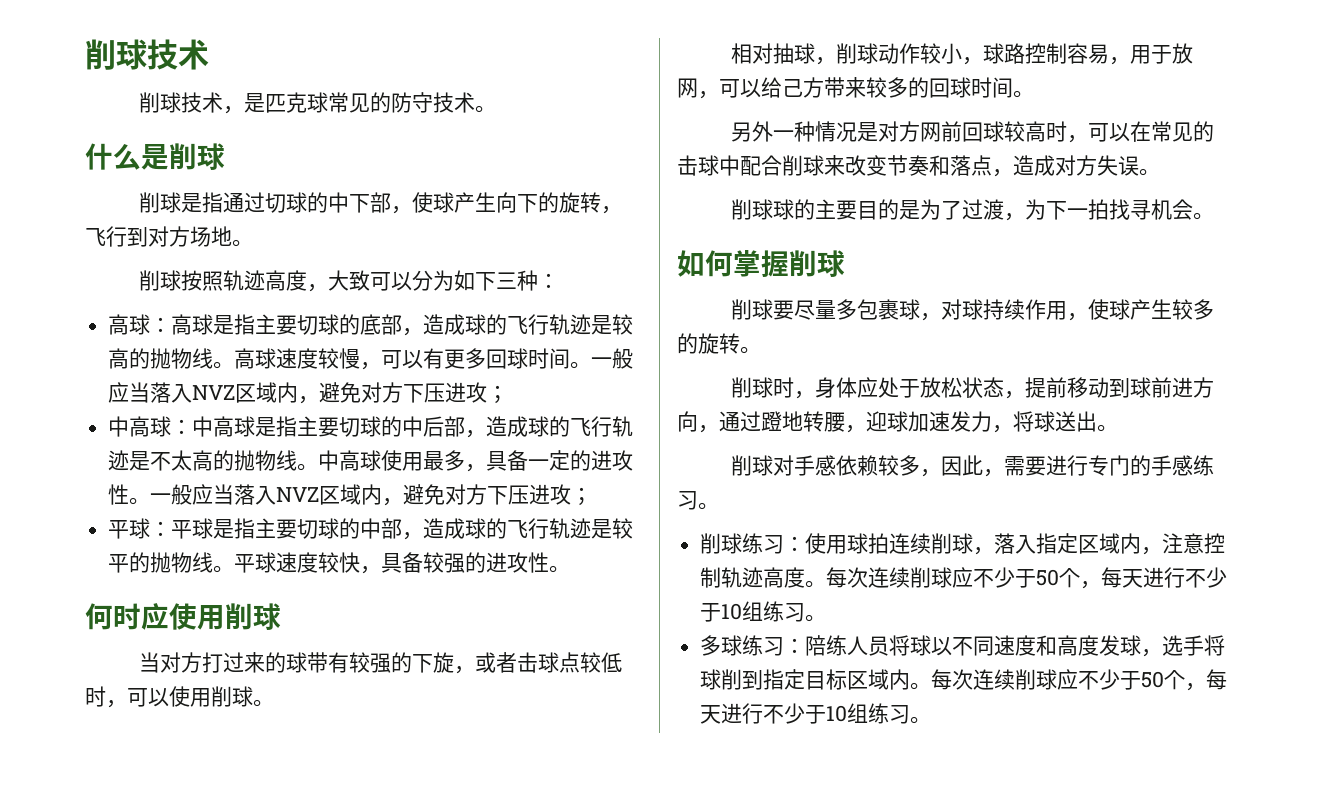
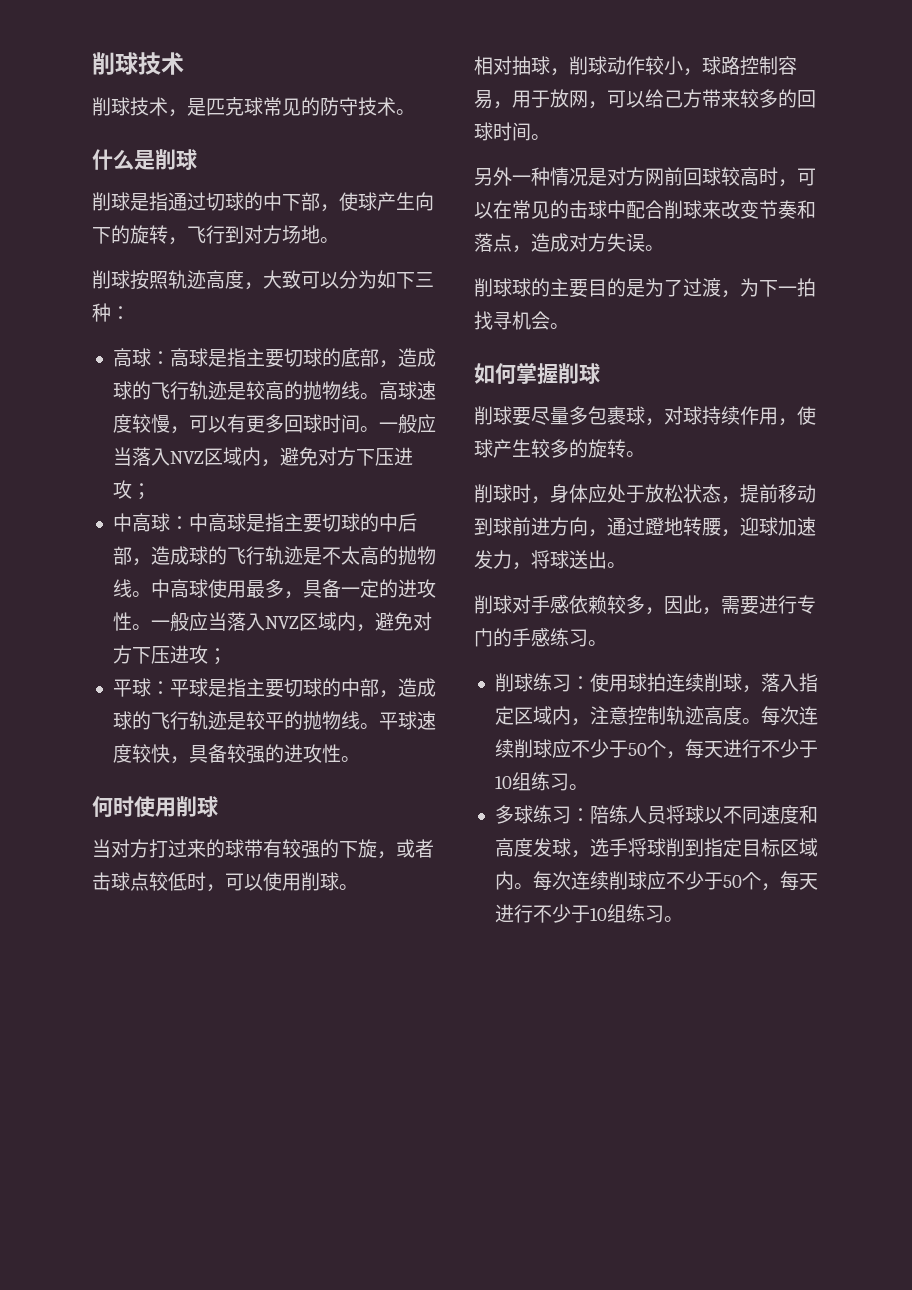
[141,603,169,630] 应 -> (134, 806) none

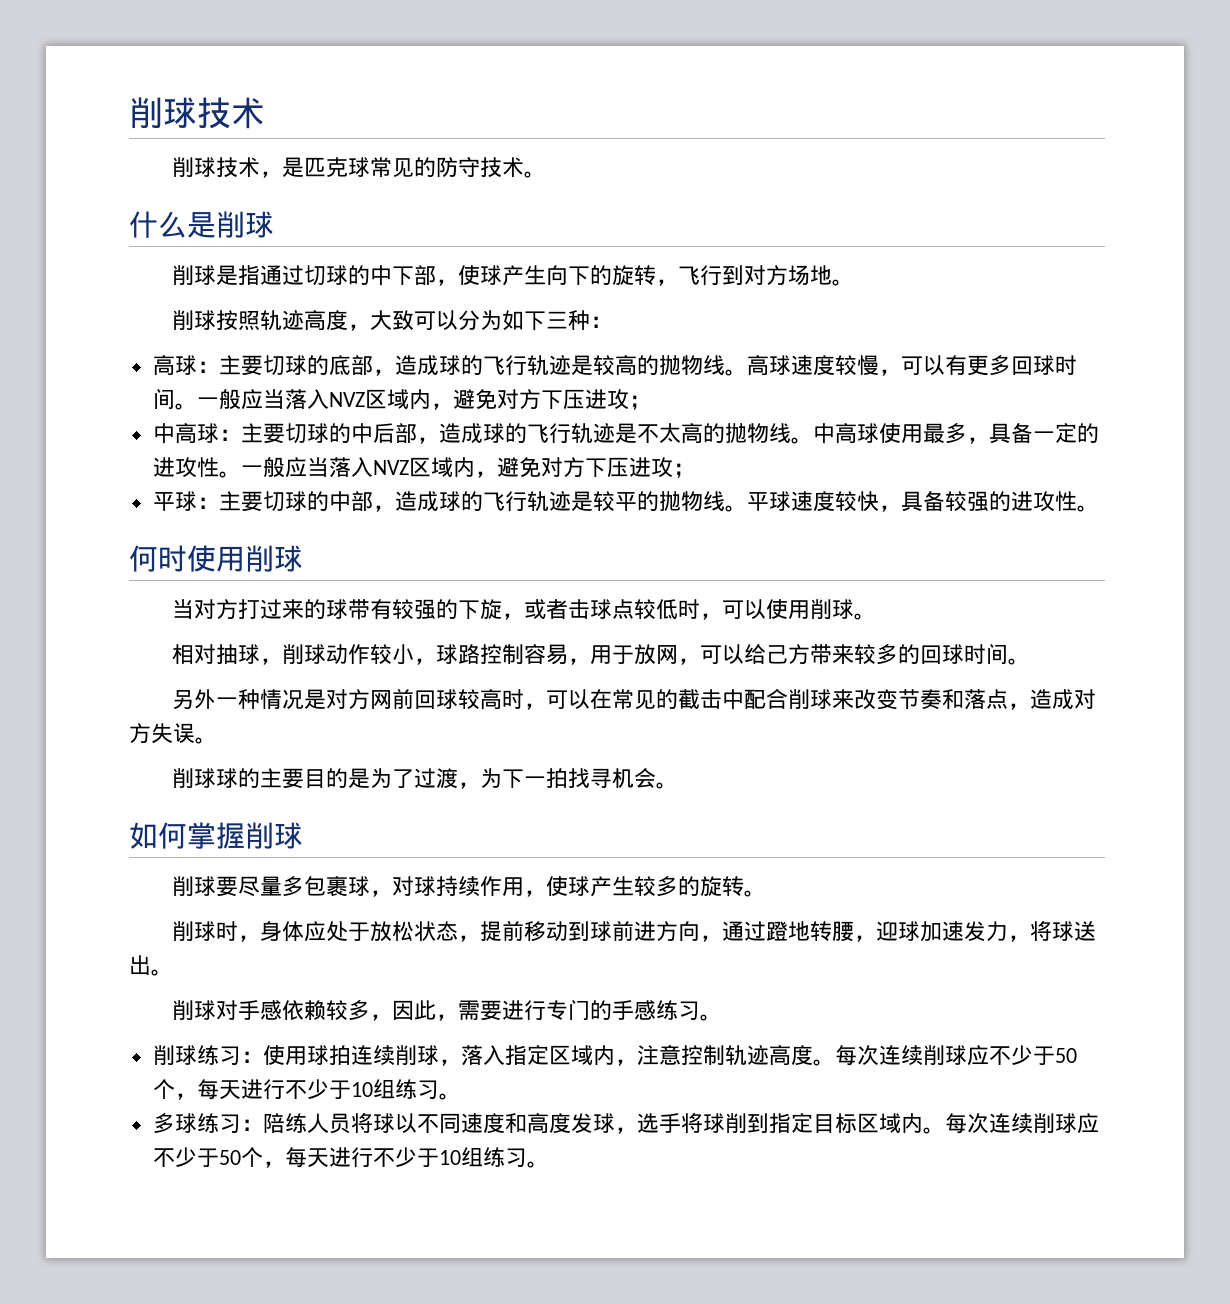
[169,348,246,367] 高球是指 -> (219, 367) none
[188,513,284,532] 中高球是指 -> (241, 435) none
[169,678,246,697] 平球是指 -> (219, 503) none
[569,200,607,219] 击球 -> [677,689,722,709] 截击

